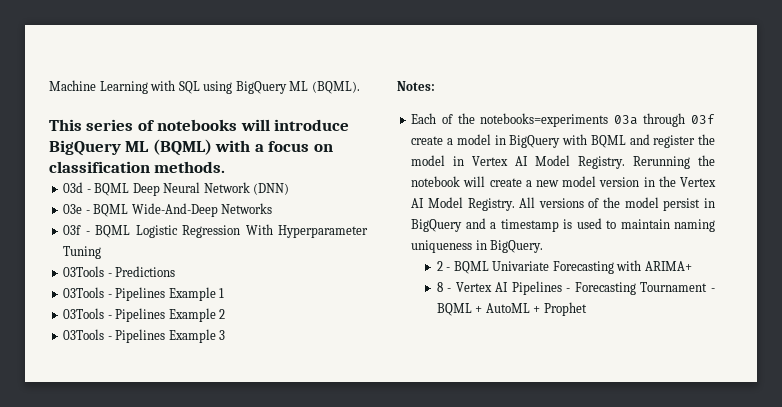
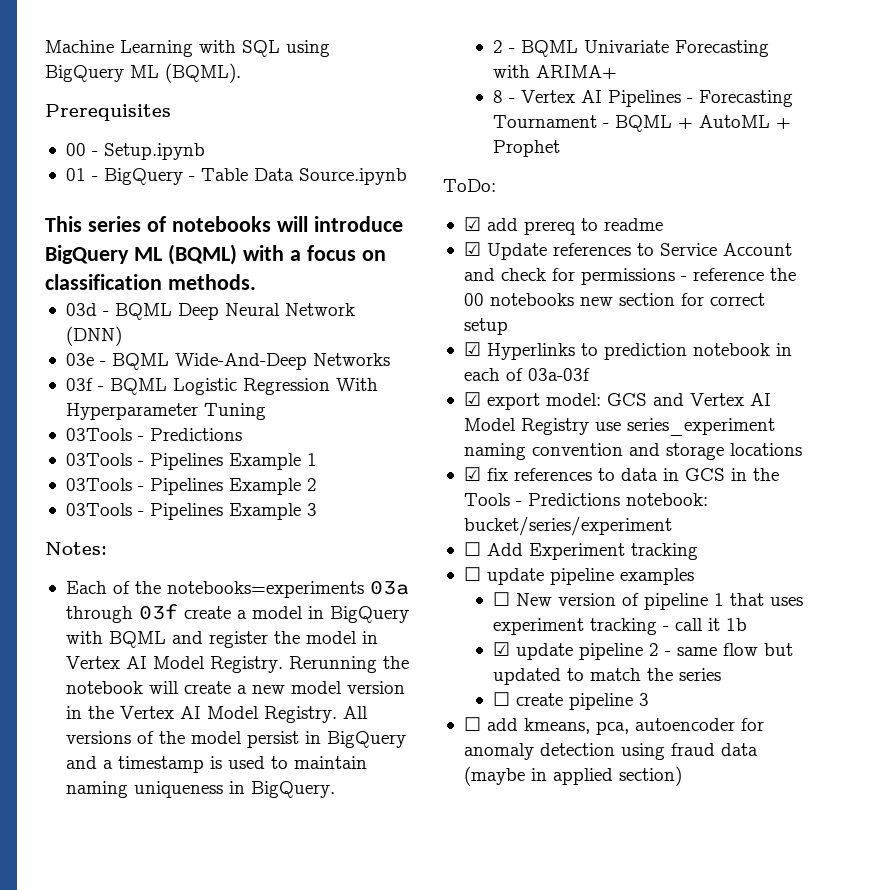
(360, 87) none -> [45,104,171,121] [65,143,205,160] [65,168,407,185] // Prerequisites // 00 - Setup.ipynb // 01 - BigQuery - Table Data Source.ipynb
(587, 309) none -> [443,179,496,192] [463,217,663,235] [463,242,792,260] [463,268,796,285] [463,293,765,306] [463,318,508,335] [463,342,792,360] [463,368,590,381] [463,392,771,410] [463,418,775,436] [463,443,802,460] [463,467,779,481] [463,493,708,506] [463,516,672,536] [463,542,698,560] [463,567,694,585] [492,592,803,610] [492,618,747,635] [492,642,793,660] [492,668,721,685] [492,692,649,710] [463,717,764,735] [463,743,758,760] [463,766,682,786] // ToDo: // ☑ add prereq to readme // ☑ Update references to Service Account and check for permissions - reference the 00 notebooks new section for correct setup // ☑ Hyperlinks to prediction notebook in each of 03a-03f // ☑ export model: GCS and Vertex AI Model Registry use series_experiment naming convention and storage locations // ☑ fix references to data in GCS in the Tools - Predictions notebook: bucket/series/experiment // ☐ Add Experiment tracking // ☐ update pipeline examples // ☐ New version of pipeline 1 that uses experiment tracking - call it 1b // ☑ update pipeline 2 - same flow but updated to match the series // ☐ create pipeline 3 // ☐ add kmeans, pca, autoencoder for anomaly detection using fraud data (maybe in applied section)

